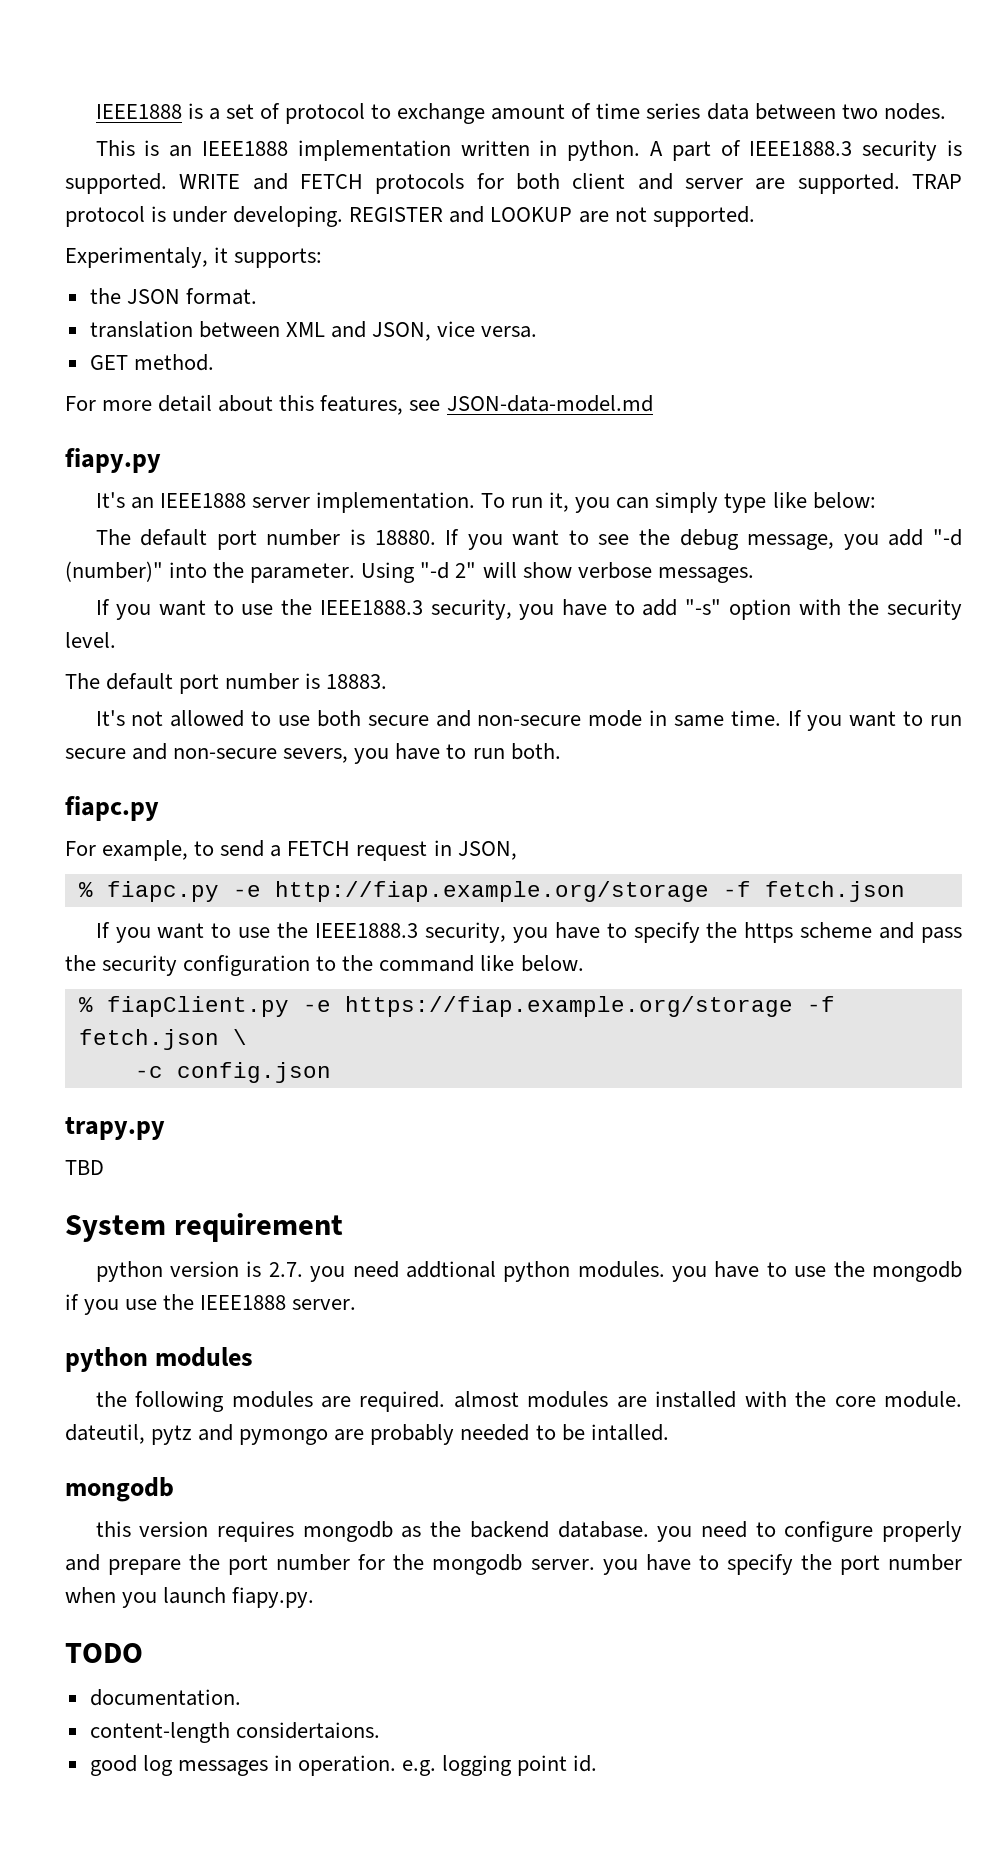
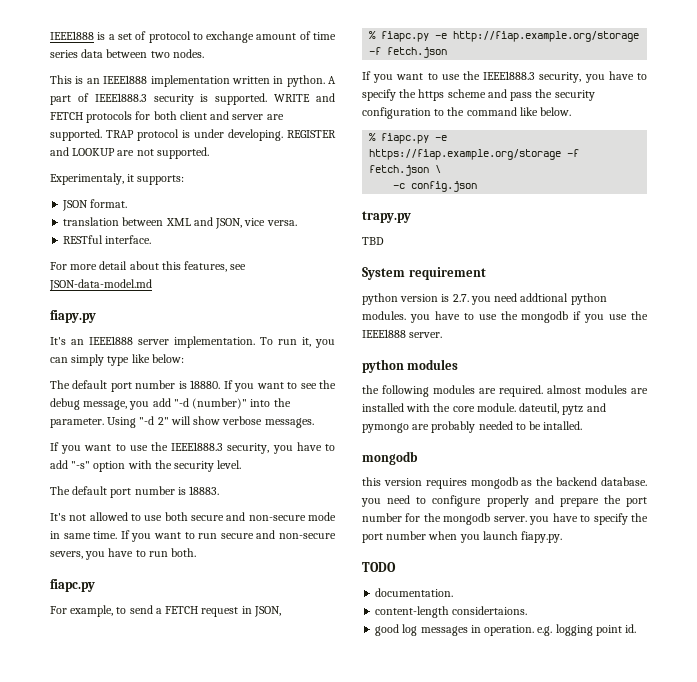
[89,288,121,304] the -> (185, 180) none
[89,354,214,371] GET method. -> [63,235,152,244] RESTful interface.
[106,996,289,1017] fiapClient.py -> [381,133,430,144] fiapc.py

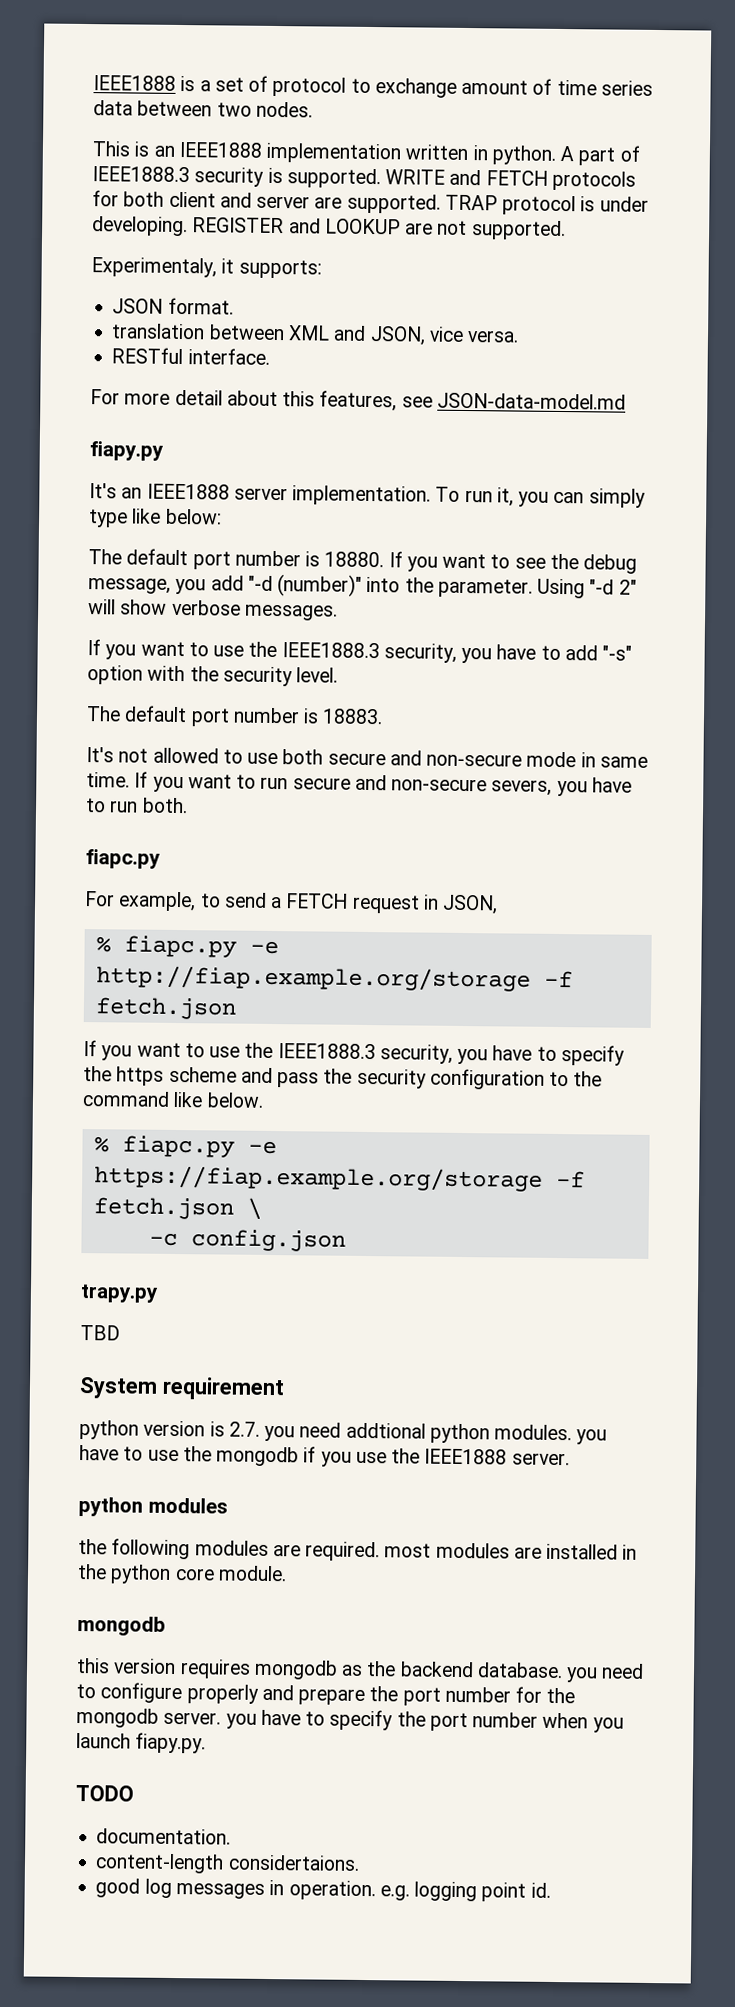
[547,385,581,394] almost -> [384,1543,432,1558] most
[406,403,451,412] with the -> [622,1544,638,1560] [77,1564,172,1584] in the python
[519,403,606,415] [362,421,583,433] dateutil, pytz and pymongo are probably needed to be intalled. -> (287, 1573) none

